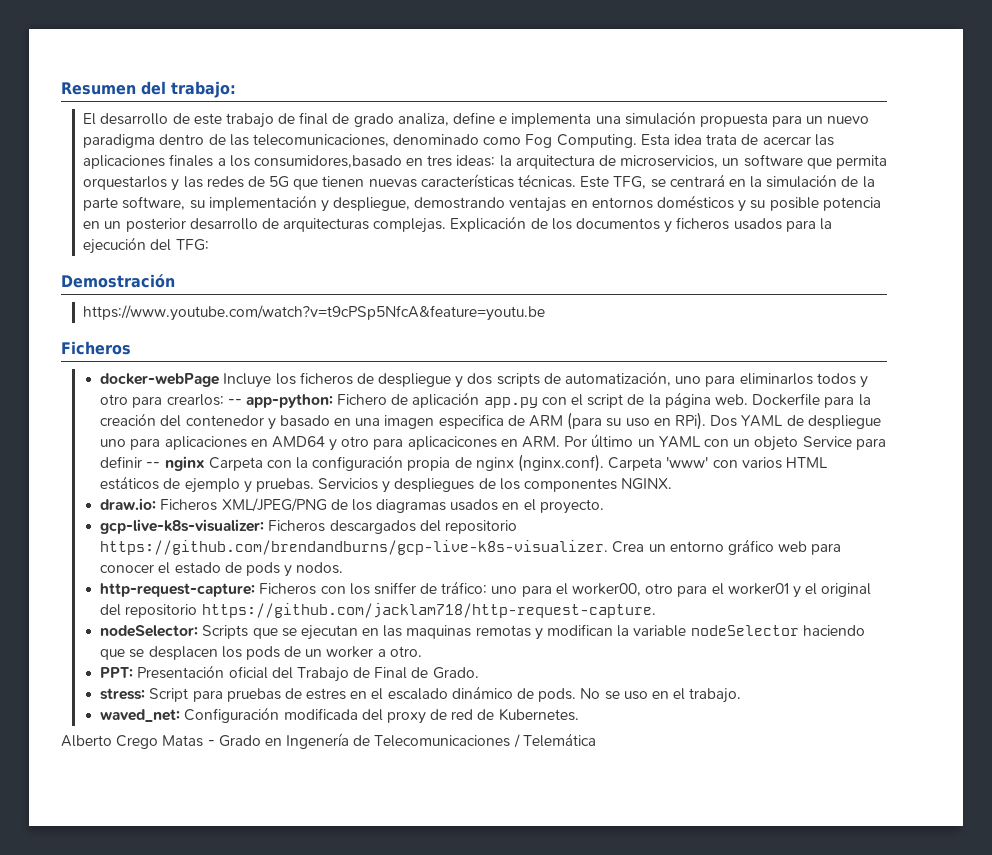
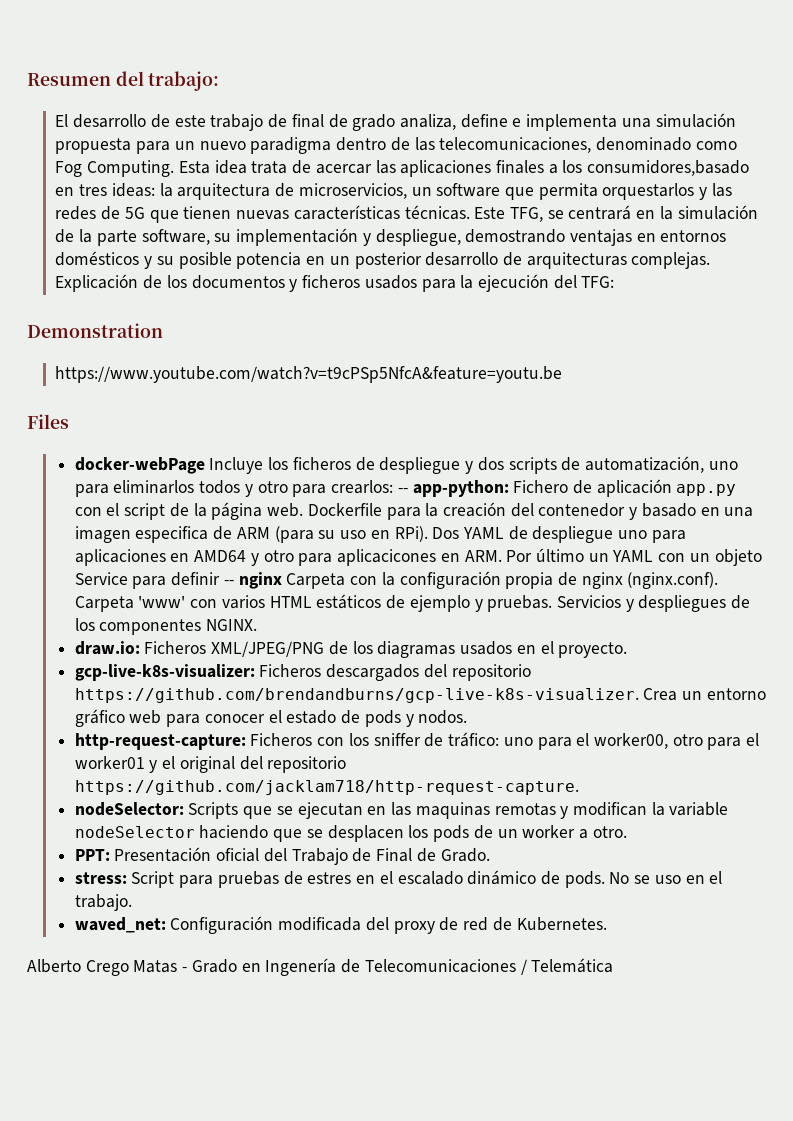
[61,274,175,288] Demostración -> [27,323,163,338] Demonstration
[61,341,131,355] Ficheros -> [27,414,69,429] Files

